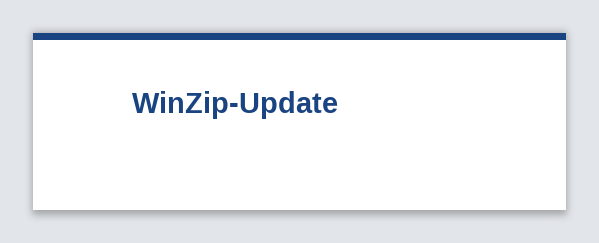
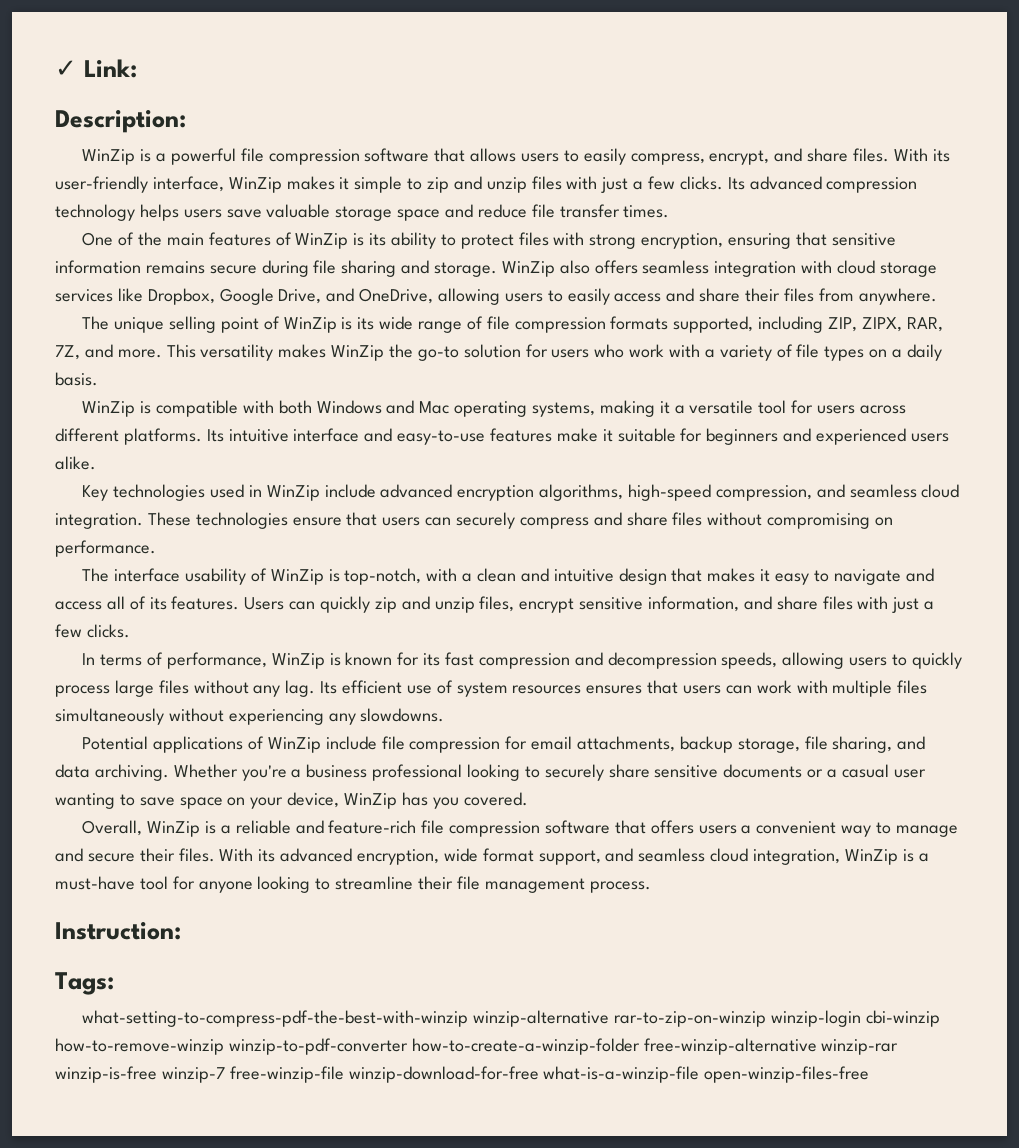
[132,91,338,119] WinZip-Update -> [55,59,137,78] [55,109,186,133] [82,148,950,165] [55,176,918,193] [55,204,670,221] [82,232,896,249] [55,260,937,277] [55,288,937,305] [82,316,943,333] [55,344,942,361] [55,372,98,386] [82,400,906,417] [55,428,949,445] [55,456,96,470] [82,484,960,501] [55,512,894,529] [55,540,156,557] [82,568,934,585] [55,596,935,613] [55,624,130,638] [82,652,962,669] [55,680,928,697] [55,708,445,725] [82,736,926,753] [55,764,926,781] [55,792,528,809] [82,820,958,837] [55,848,929,865] [55,876,651,893] [55,921,181,940] [55,972,114,995] [82,1010,940,1027] [55,1038,899,1055] [55,1066,870,1083] ✓ Link: // Description: // WinZip is a powerful file compression software that allows users to easily compress, encrypt, and share files. With its user-friendly interface, WinZip makes it simple to zip and unzip files with just a few clicks. Its advanced compression technology helps users save valuable storage space and reduce file transfer times. // One of the main features of WinZip is its ability to protect files with strong encryption, ensuring that sensitive information remains secure during file sharing and storage. WinZip also offers seamless integration with cloud storage services like Dropbox, Google Drive, and OneDrive, allowing users to easily access and share their files from anywhere. // The unique selling point of WinZip is its wide range of file compression formats supported, including ZIP, ZIPX, RAR, 7Z, and more. This versatility makes WinZip the go-to solution for users who work with a variety of file types on a daily basis. // WinZip is compatible with both Windows and Mac operating systems, making it a versatile tool for users across different platforms. Its intuitive interface and easy-to-use features make it suitable for beginners and experienced users alike. // Key technologies used in WinZip include advanced encryption algorithms, high-speed compression, and seamless cloud integration. These technologies ensure that users can securely compress and share files without compromising on performance. // The interface usability of WinZip is top-notch, with a clean and intuitive design that makes it easy to navigate and access all of its features. Users can quickly zip and unzip files, encrypt sensitive information, and share files with just a few clicks. // In terms of performance, WinZip is known for its fast compression and decompression speeds, allowing users to quickly process large files without any lag. Its efficient use of system resources ensures that users can work with multiple files simultaneously without experiencing any slowdowns. // Potential applications of WinZip include file compression for email attachments, backup storage, file sharing, and data archiving. Whether you're a business professional looking to securely share sensitive documents or a casual user wanting to save space on your device, WinZip has you covered. // Overall, WinZip is a reliable and feature-rich file compression software that offers users a convenient way to manage and secure their files. With its advanced encryption, wide format support, and seamless cloud integration, WinZip is a must-have tool for anyone looking to streamline their file management process. // Instruction: // Tags: // what-setting-to-compress-pdf-the-best-with-winzip winzip-alternative rar-to-zip-on-winzip winzip-login cbi-winzip how-to-remove-winzip winzip-to-pdf-converter how-to-create-a-winzip-folder free-winzip-alternative winzip-rar winzip-is-free winzip-7 free-winzip-file winzip-download-for-free what-is-a-winzip-file open-winzip-files-free

